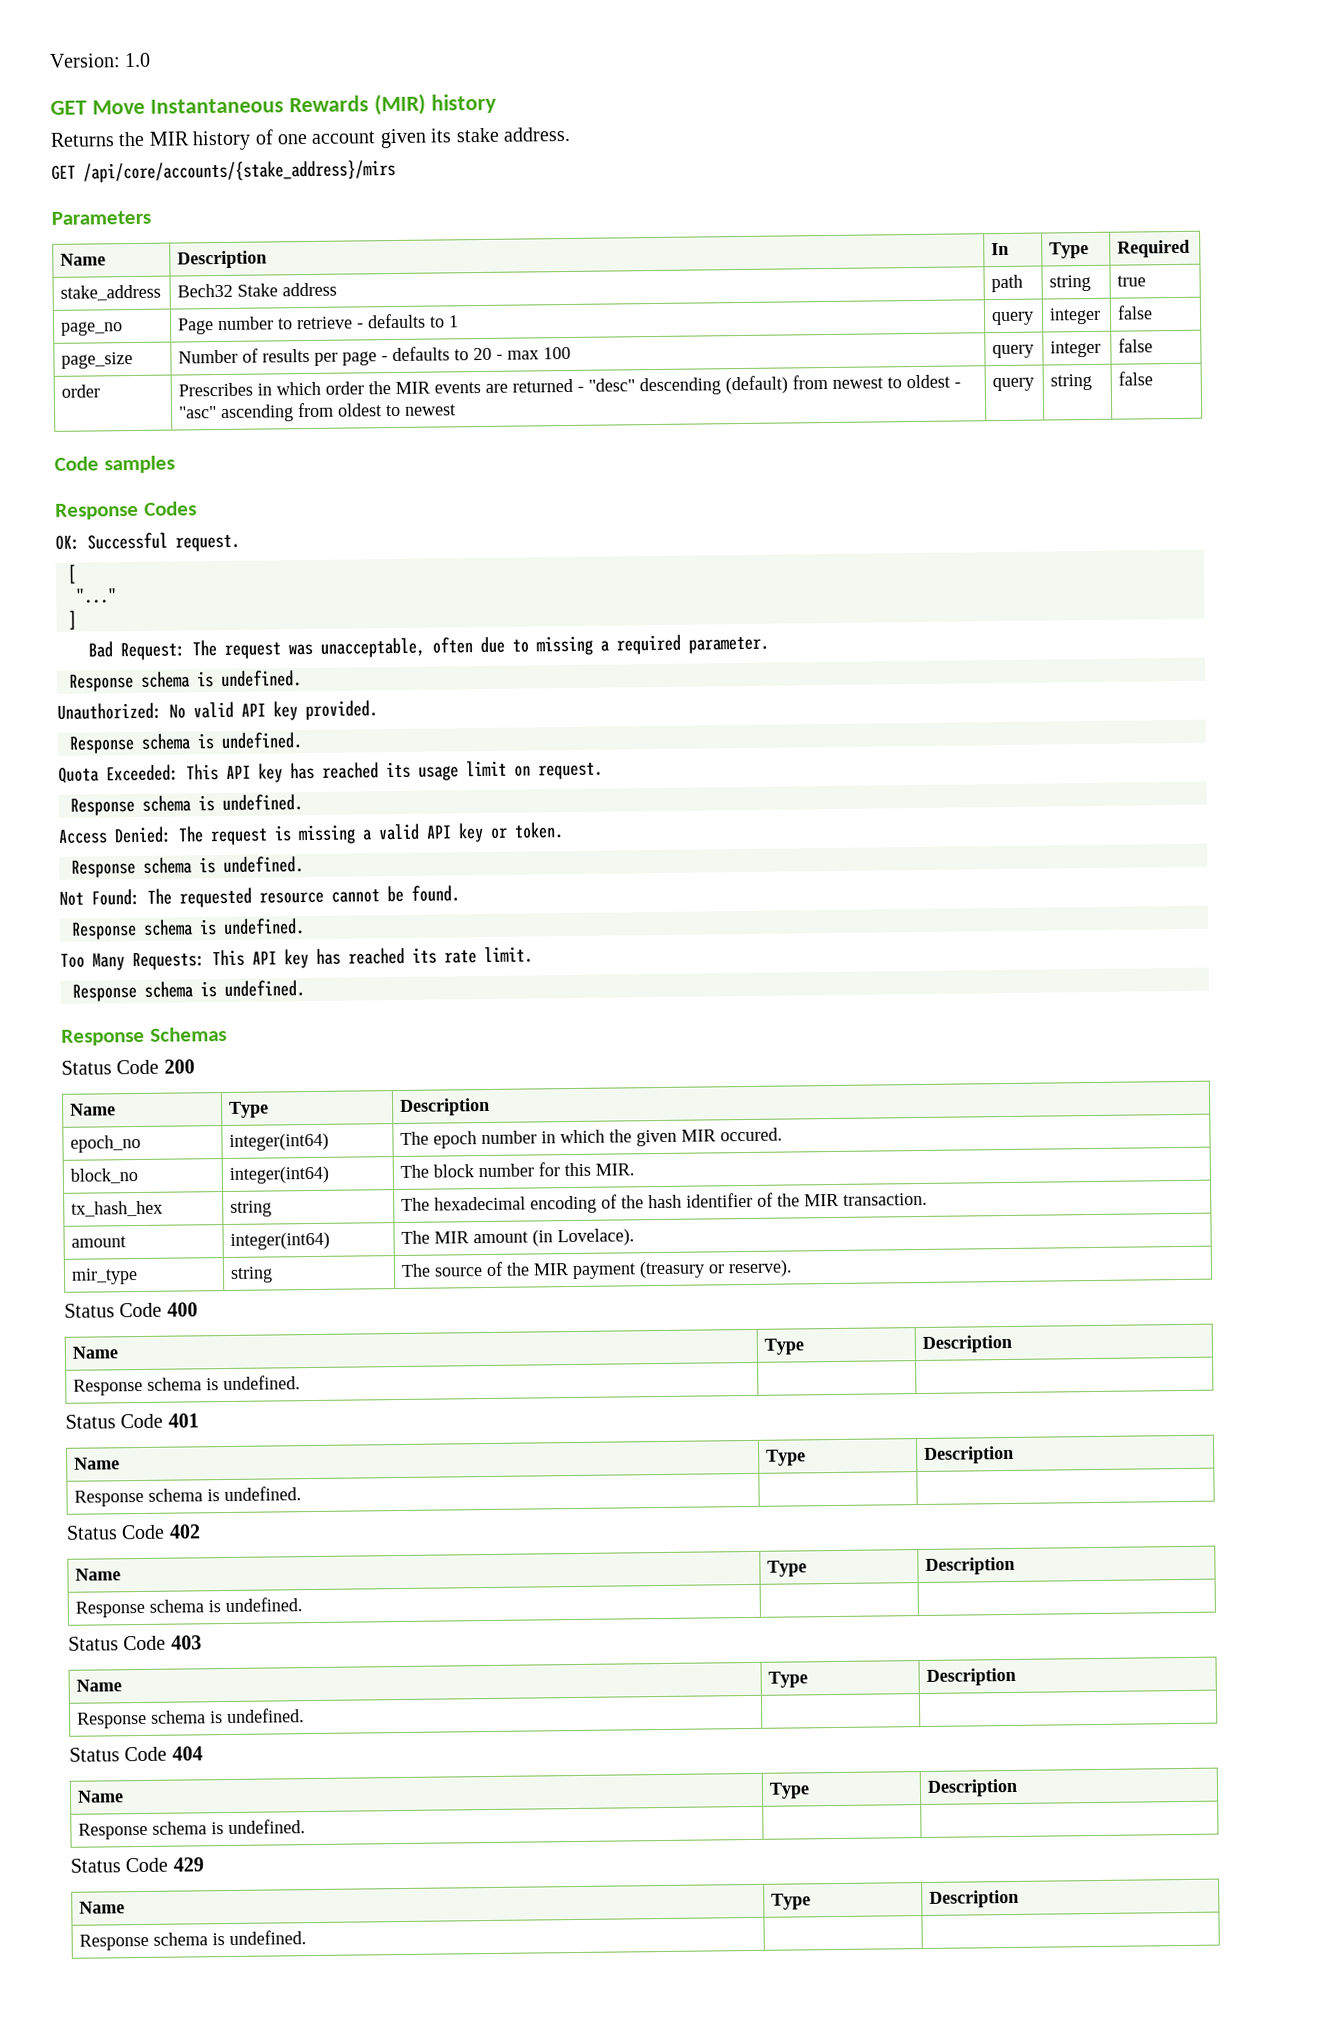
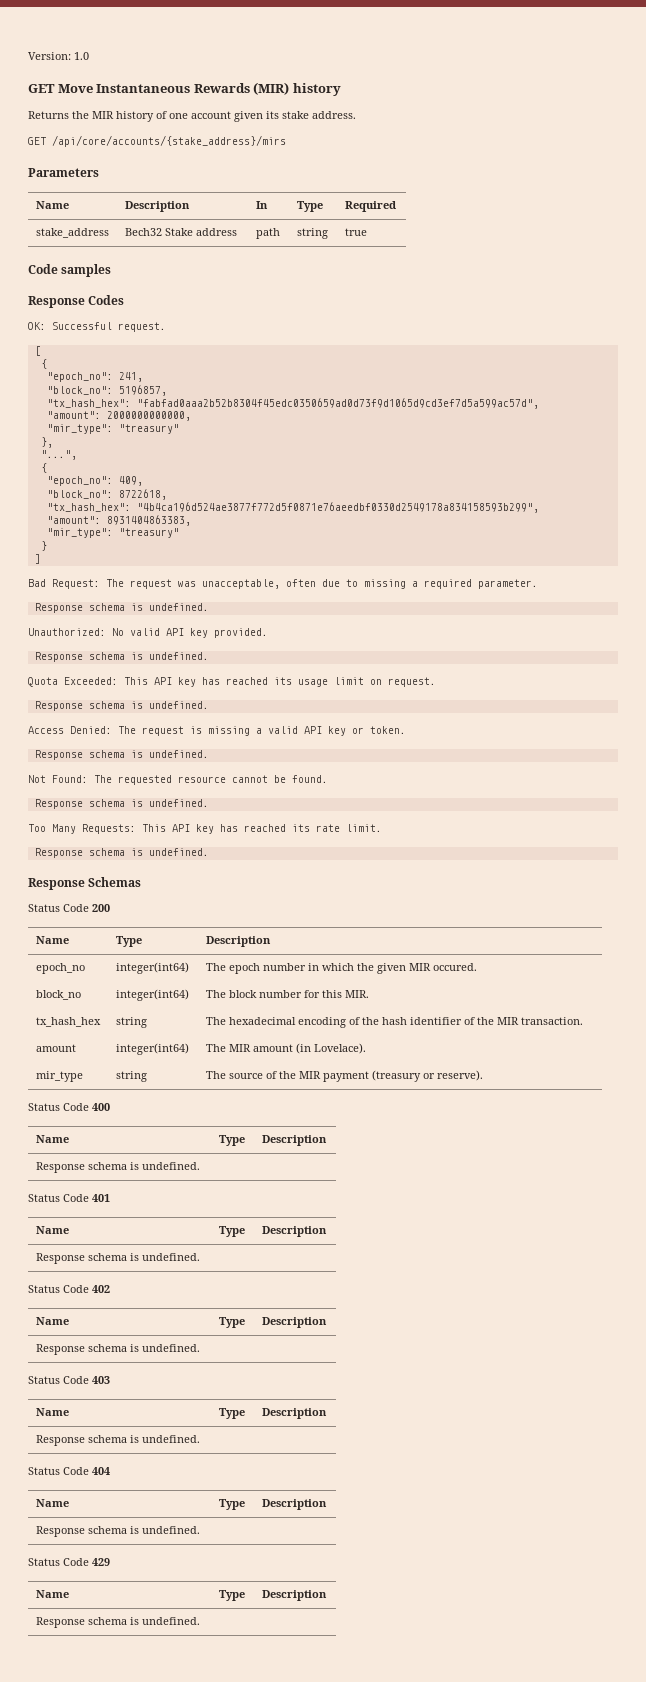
[61,321,124,336] [177,313,460,335] [991,311,1035,326] [1049,307,1102,325] [1117,305,1154,320] [61,352,134,369] [178,346,572,366] [992,344,1035,359] [1050,340,1102,358] [1118,338,1154,353] [61,384,101,398] [178,374,962,397] [179,402,457,422] [992,377,1035,392] [1050,373,1093,391] [1118,371,1154,386] // page_no | Page number to retrieve - defaults to 1 | query | integer | false // page_size | Number of results per page - defaults to 20 - max 100 | query | integer | false // order | Prescribes in which order the MIR events are returned - "desc" descending (default) from newest to oldest - "asc" ascending from oldest to newest | query | string | false -> (367, 232) none
[76,588,117,604] "..." -> [40,359,47,369] [46,372,143,382] [46,385,167,396] [46,398,539,409] [46,411,191,421] [46,424,179,434] [40,437,53,448] [40,450,77,460] [40,463,47,473] [46,476,143,486] [46,489,167,500] [46,502,539,513] [46,515,191,526] [46,528,179,538] [40,541,47,551] { // "epoch_no": 241, // "block_no": 5196857, // "tx_hash_hex": "fabfad0aaa2b52b8304f45edc0350659ad0d73f9d1065d9cd3ef7d5a599ac57d", // "amount": 2000000000000, // "mir_type": "treasury" // }, // "...", // { // "epoch_no": 409, // "block_no": 8722618, // "tx_hash_hex": "4b4ca196d524ae3877f772d5f0871e76aeedbf0330d2549178a834158593b299", // "amount": 8931404863383, // "mir_type": "treasury" // }

